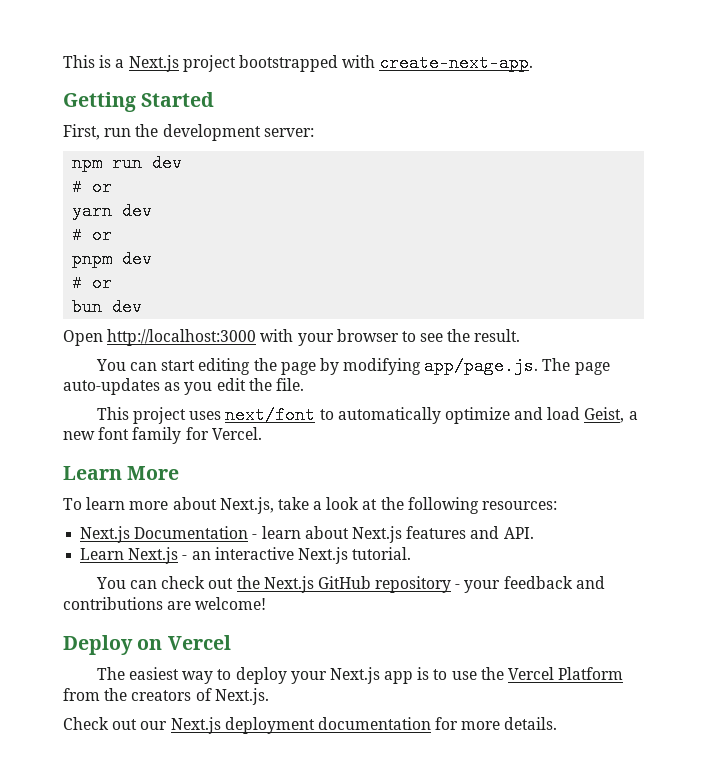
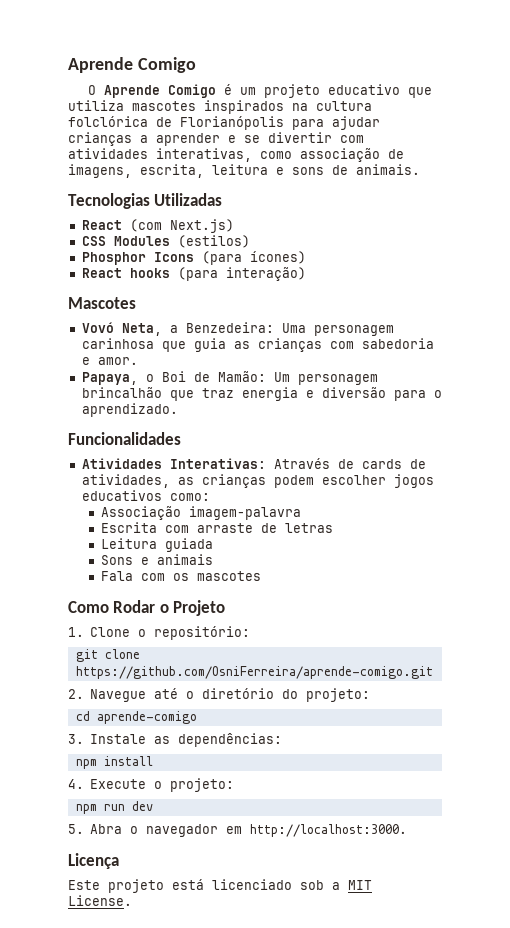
[63,54,534,72] [63,92,215,112] [63,124,314,141] [72,154,183,172] [72,178,113,196] [72,202,153,220] [72,226,113,244] [72,250,153,268] [72,274,113,292] [72,298,143,316] [63,329,521,346] [95,357,610,375] [63,378,304,395] [96,406,638,424] [63,427,262,444] [63,466,180,480] [63,497,558,514] [80,526,534,543] [80,547,412,564] [95,576,605,593] [63,597,267,610] [63,635,231,655] [96,667,624,684] [63,688,269,705] [63,717,558,734] This is a Next.js project bootstrapped with create-next-app. // Getting Started // First, run the development server: // npm run dev // # or // yarn dev // # or // pnpm dev // # or // bun dev // Open http://localhost:3000 with your browser to see the result. // You can start editing the page by modifying app/page.js. The page auto-updates as you edit the file. // This project uses next/font to automatically optimize and load Geist, a new font family for Vercel. // Learn More // To learn more about Next.js, take a look at the following resources: // Next.js Documentation - learn about Next.js features and API. // Learn Next.js - an interactive Next.js tutorial. // You can check out the Next.js GitHub repository - your feedback and contributions are welcome! // Deploy on Vercel // The easiest way to deploy your Next.js app is to use the Vercel Platform from the creators of Next.js. // Check out our Next.js deployment documentation for more details. -> [68,57,196,73] [87,84,432,98] [68,100,372,114] [68,116,380,130] [68,132,364,146] [68,148,404,162] [68,164,420,178] [68,193,223,209] [81,219,234,233] [81,235,250,248] [81,251,306,265] [81,267,306,281] [68,297,136,309] [81,322,394,336] [81,338,434,352] [81,357,138,365] [81,371,378,385] [81,387,442,401] [81,403,178,417] [68,432,181,445] [81,458,426,469] [81,474,434,488] [81,490,210,501] [100,506,301,520] [100,522,333,533] [100,538,213,552] [100,554,213,565] [100,571,261,581] [68,600,226,616] [68,626,251,640] [75,649,140,662] [75,666,433,679] [68,688,371,702] [75,711,197,724] [68,733,283,747] [75,756,153,769] [68,778,235,792] [75,801,153,814] [68,824,408,837] [68,853,119,869] [68,879,372,893] [68,895,132,906] Aprende Comigo // O Aprende Comigo é um projeto educativo que utiliza mascotes inspirados na cultura folclórica de Florianópolis para ajudar crianças a aprender e se divertir com atividades interativas, como associação de imagens, escrita, leitura e sons de animais. // Tecnologias Utilizadas // React (com Next.js) // CSS Modules (estilos) // Phosphor Icons (para ícones) // React hooks (para interação) // Mascotes // Vovó Neta, a Benzedeira: Uma personagem carinhosa que guia as crianças com sabedoria e amor. // Papaya, o Boi de Mamão: Um personagem brincalhão que traz energia e diversão para o aprendizado. // Funcionalidades // Atividades Interativas: Através de cards de atividades, as crianças podem escolher jogos educativos como: // Associação imagem-palavra // Escrita com arraste de letras // Leitura guiada // Sons e animais // Fala com os mascotes // Como Rodar o Projeto // 1. Clone o repositório: // git clone https://github.com/OsniFerreira/aprende-comigo.git // 2. Navegue até o diretório do projeto: // cd aprende-comigo // 3. Instale as dependências: // npm install // 4. Execute o projeto: // npm run dev // 5. Abra o navegador em http://localhost:3000. // Licença // Este projeto está licenciado sob a MIT License.

